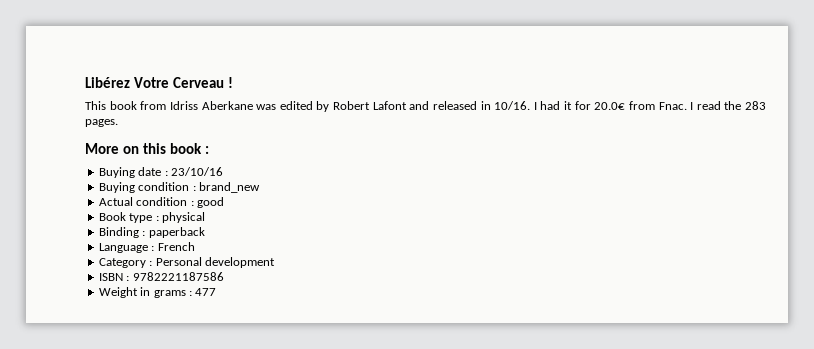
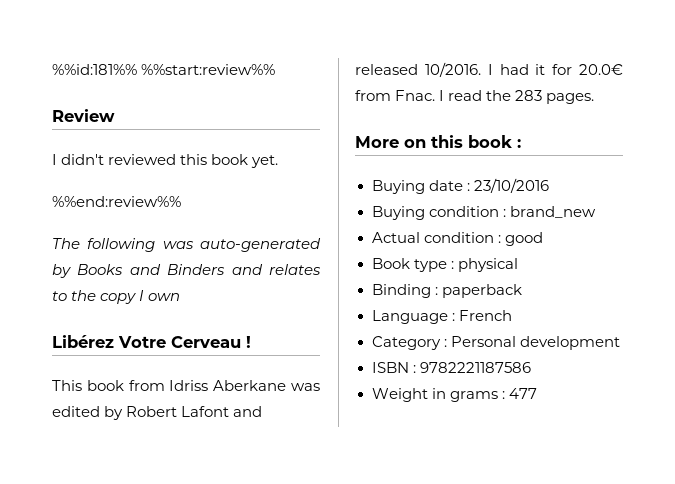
(85, 82) none -> [52,64,276,75] [52,109,115,122] [52,154,279,168] [52,196,181,207] [52,238,321,252] [52,264,321,278] [52,290,181,304] %%id:181%% %%start:review%% // Review // I didn't reviewed this book yet. // %%end:review%% // The following was auto-generated by Books and Binders and relates to the copy I own //
[480,101,531,110] in 10/16. -> [424,62,481,77] 10/2016.
[170,167,223,176] 23/10/16 -> [473,178,549,193] 23/10/2016

